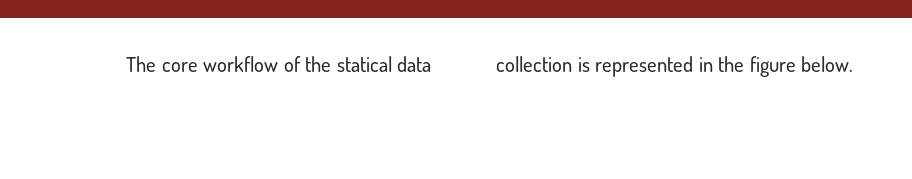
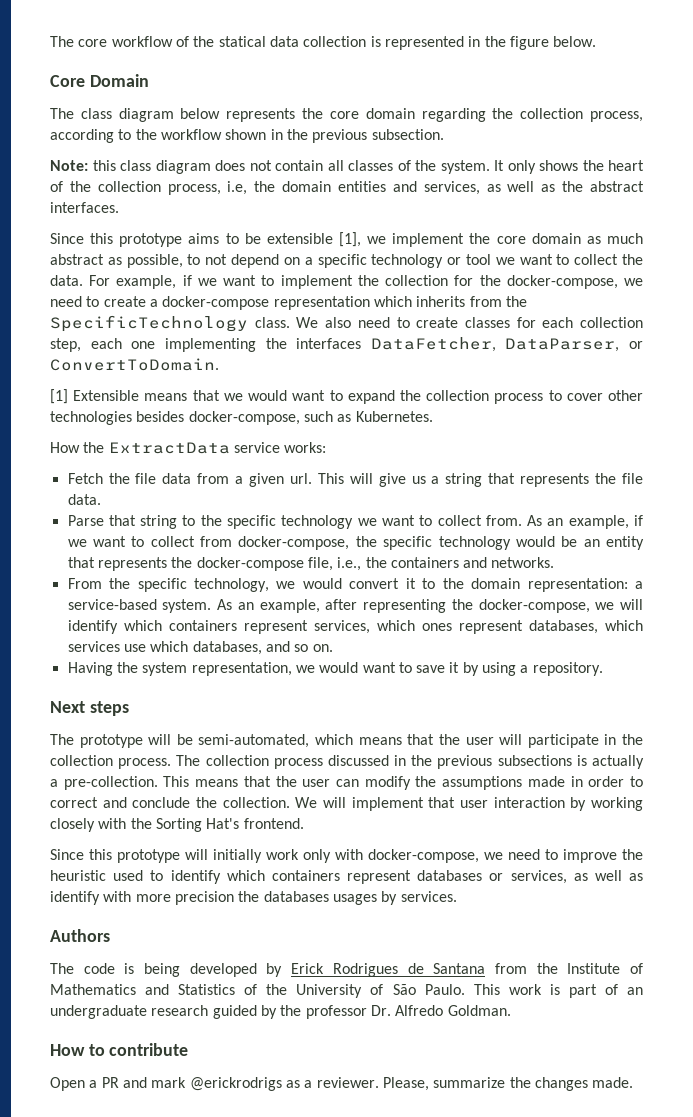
(854, 64) none -> [50,74,149,87] [50,108,644,122] [50,129,444,143] [50,160,644,174] [50,181,644,195] [50,202,119,213] [50,232,643,247] [50,254,643,268] [50,275,643,289] [50,296,527,310] [50,315,643,332] [50,337,643,352] [50,358,219,371] [50,389,643,404] [50,411,433,425] [50,442,327,454] [67,473,643,487] [67,494,101,505] [67,515,643,529] [67,536,644,550] [67,557,555,571] [67,578,643,592] [67,599,644,613] [67,620,643,634] [67,641,333,655] [67,662,603,676] [50,701,129,716] [50,734,644,748] [50,755,644,769] [50,776,643,790] [50,797,643,811] [50,818,304,832] [50,849,643,863] [50,870,643,884] [50,891,457,905] [50,929,110,942] [50,963,643,977] [50,984,643,998] [50,1005,511,1019] [50,1043,189,1056] [50,1077,634,1091] // Core Domain // The class diagram below represents the core domain regarding the collection process, according to the workflow shown in the previous subsection. // Note: this class diagram does not contain all classes of the system. It only shows the heart of the collection process, i.e, the domain entities and services, as well as the abstract interfaces. // Since this prototype aims to be extensible [1], we implement the core domain as much abstract as possible, to not depend on a specific technology or tool we want to collect the data. For example, if we want to implement the collection for the docker-compose, we need to create a docker-compose representation which inherits from the SpecificTechnology class. We also need to create classes for each collection step, each one implementing the interfaces DataFetcher, DataParser, or ConvertToDomain. // [1] Extensible means that we would want to expand the collection process to cover other technologies besides docker-compose, such as Kubernetes. // How the ExtractData service works: // Fetch the file data from a given url. This will give us a string that represents the file data. // Parse that string to the specific technology we want to collect from. As an example, if we want to collect from docker-compose, the specific technology would be an entity that represents the docker-compose file, i.e., the containers and networks. // From the specific technology, we would convert it to the domain representation: a service-based system. As an example, after representing the docker-compose, we will identify which containers represent services, which ones represent databases, which services use which databases, and so on. // Having the system representation, we would want to save it by using a repository. // Next steps // The prototype will be semi-automated, which means that the user will participate in the collection process. The collection process discussed in the previous subsections is actually a pre-collection. This means that the user can modify the assumptions made in order to correct and conclude the collection. We will implement that user interaction by working closely with the Sorting Hat's frontend. // Since this prototype will initially work only with docker-compose, we need to improve the heuristic used to identify which containers represent databases or services, as well as identify with more precision the databases usages by services. // Authors // The code is being developed by Erick Rodrigues de Santana from the Institute of Mathematics and Statistics of the University of São Paulo. This work is part of an undergraduate research guided by the professor Dr. Alfredo Goldman. // How to contribute // Open a PR and mark @erickrodrigs as a reviewer. Please, summarize the changes made.

